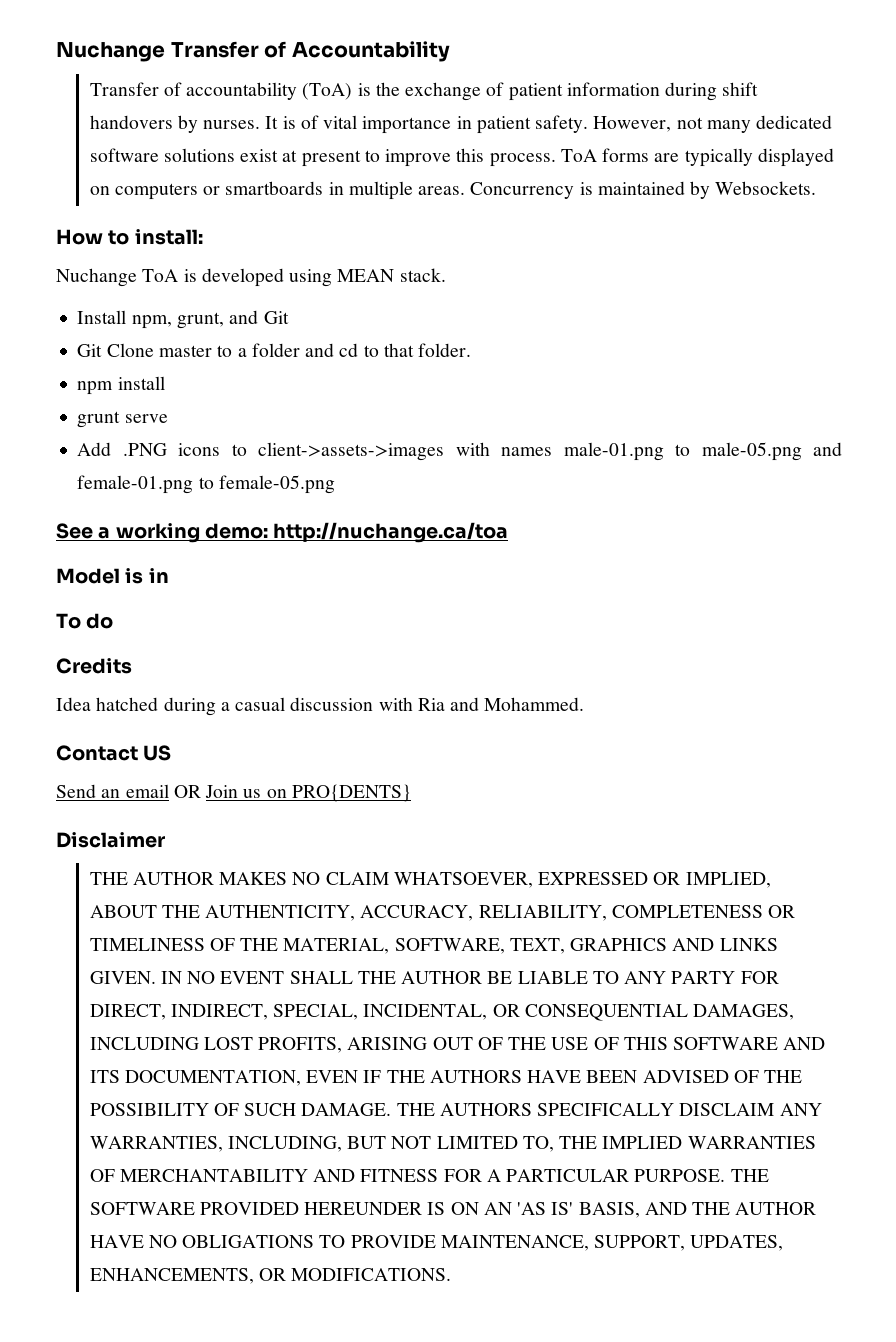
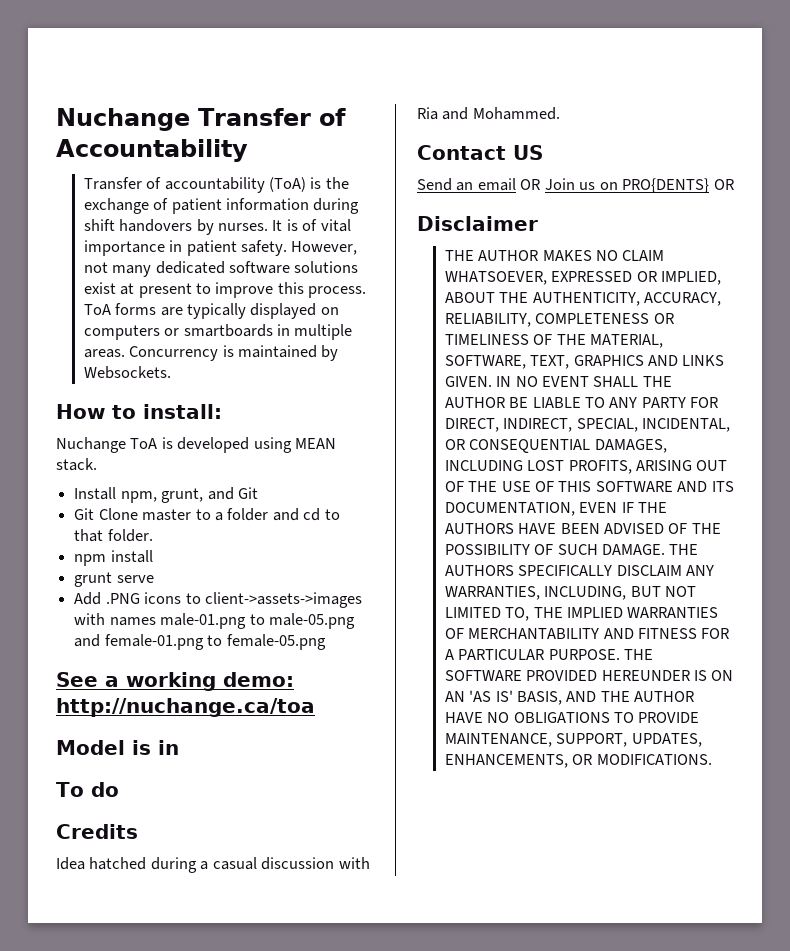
(411, 793) none -> [713,179,734,190] OR

